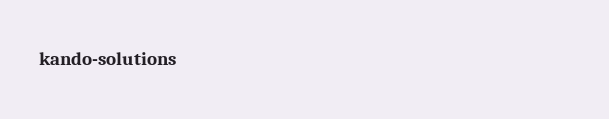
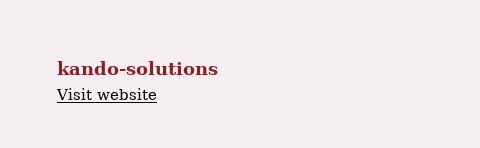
(176, 58) none -> [56,88,157,100] // Visit website

